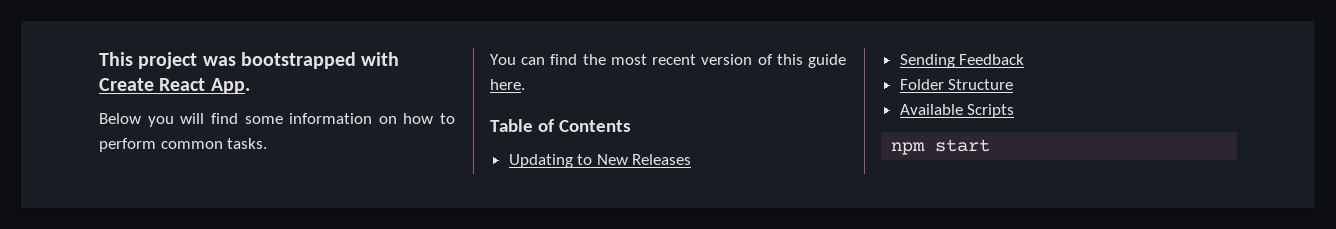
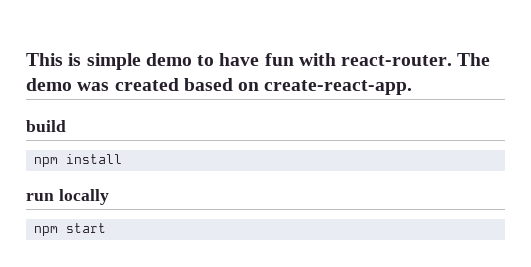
[138,52,400,69] [99,78,250,94] [99,113,455,127] [99,138,268,152] [490,54,846,68] [490,79,525,90] [490,119,631,132] [508,154,692,168] [899,54,1025,68] [899,79,1014,90] [899,104,1015,118] project was bootstrapped with Create React App. // Below you will find some information on how to perform common tasks. // You can find the most recent version of this guide here. // Table of Contents // Updating to New Releases // Sending Feedback // Folder Structure // Available Scripts -> [68,53,491,70] [26,78,413,95] [26,120,66,132] [34,154,123,167] [26,189,109,205] is simple demo to have fun with react-router. The demo was created based on create-react-app. // build // npm install // run locally

